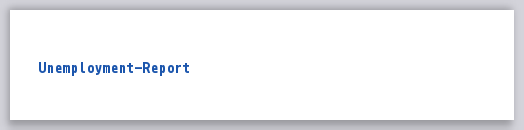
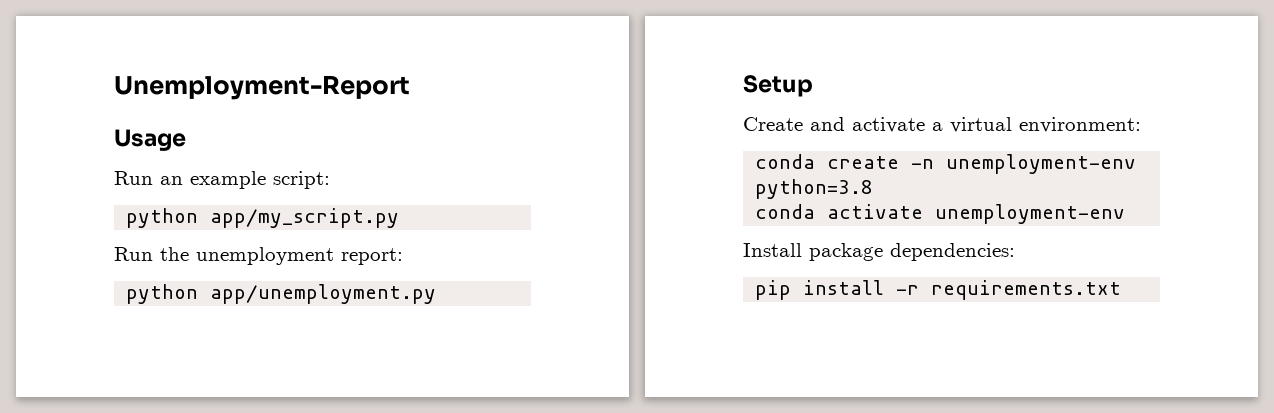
(190, 69) none -> [114,129,186,151] [114,171,330,189] [126,208,400,228] [114,247,403,265] [126,284,437,304] [743,75,813,97] [743,117,1141,133] [755,154,1137,174] [755,179,874,199] [755,204,1126,224] [743,243,1015,261] [755,280,1122,300] // Usage // Run an example script: // python app/my_script.py // Run the unemployment report: // python app/unemployment.py // Setup // Create and activate a virtual environment: // conda create -n unemployment-env python=3.8 // conda activate unemployment-env // Install package dependencies: // pip install -r requirements.txt

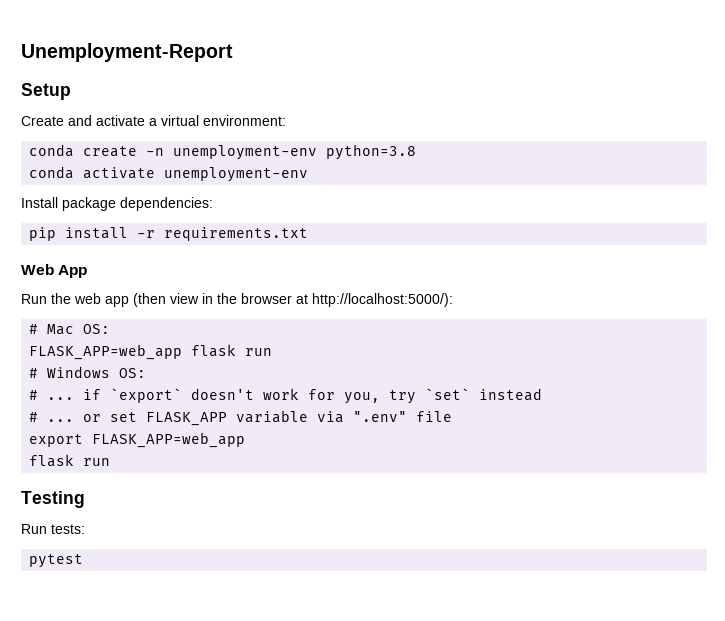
[114,129,186,151] [114,171,330,189] [126,208,400,228] [114,247,403,265] [126,284,437,304] // Usage // Run an example script: // python app/my_script.py // Run the unemployment report: // python app/unemployment.py -> (233, 52) none
(1122, 290) none -> [21,264,88,278] [21,293,453,307] [29,324,111,335] [29,344,273,360] [29,366,147,378] [29,388,543,404] [29,410,453,426] [29,432,246,448] [29,454,111,467] [21,491,85,508] [21,524,85,534] [29,554,84,568] // Web App // Run the web app (then view in the browser at http://localhost:5000/): // # Mac OS: // FLASK_APP=web_app flask run // # Windows OS: // # ... if `export` doesn't work for you, try `set` instead // # ... or set FLASK_APP variable via ".env" file // export FLASK_APP=web_app // flask run // Testing // Run tests: // pytest

